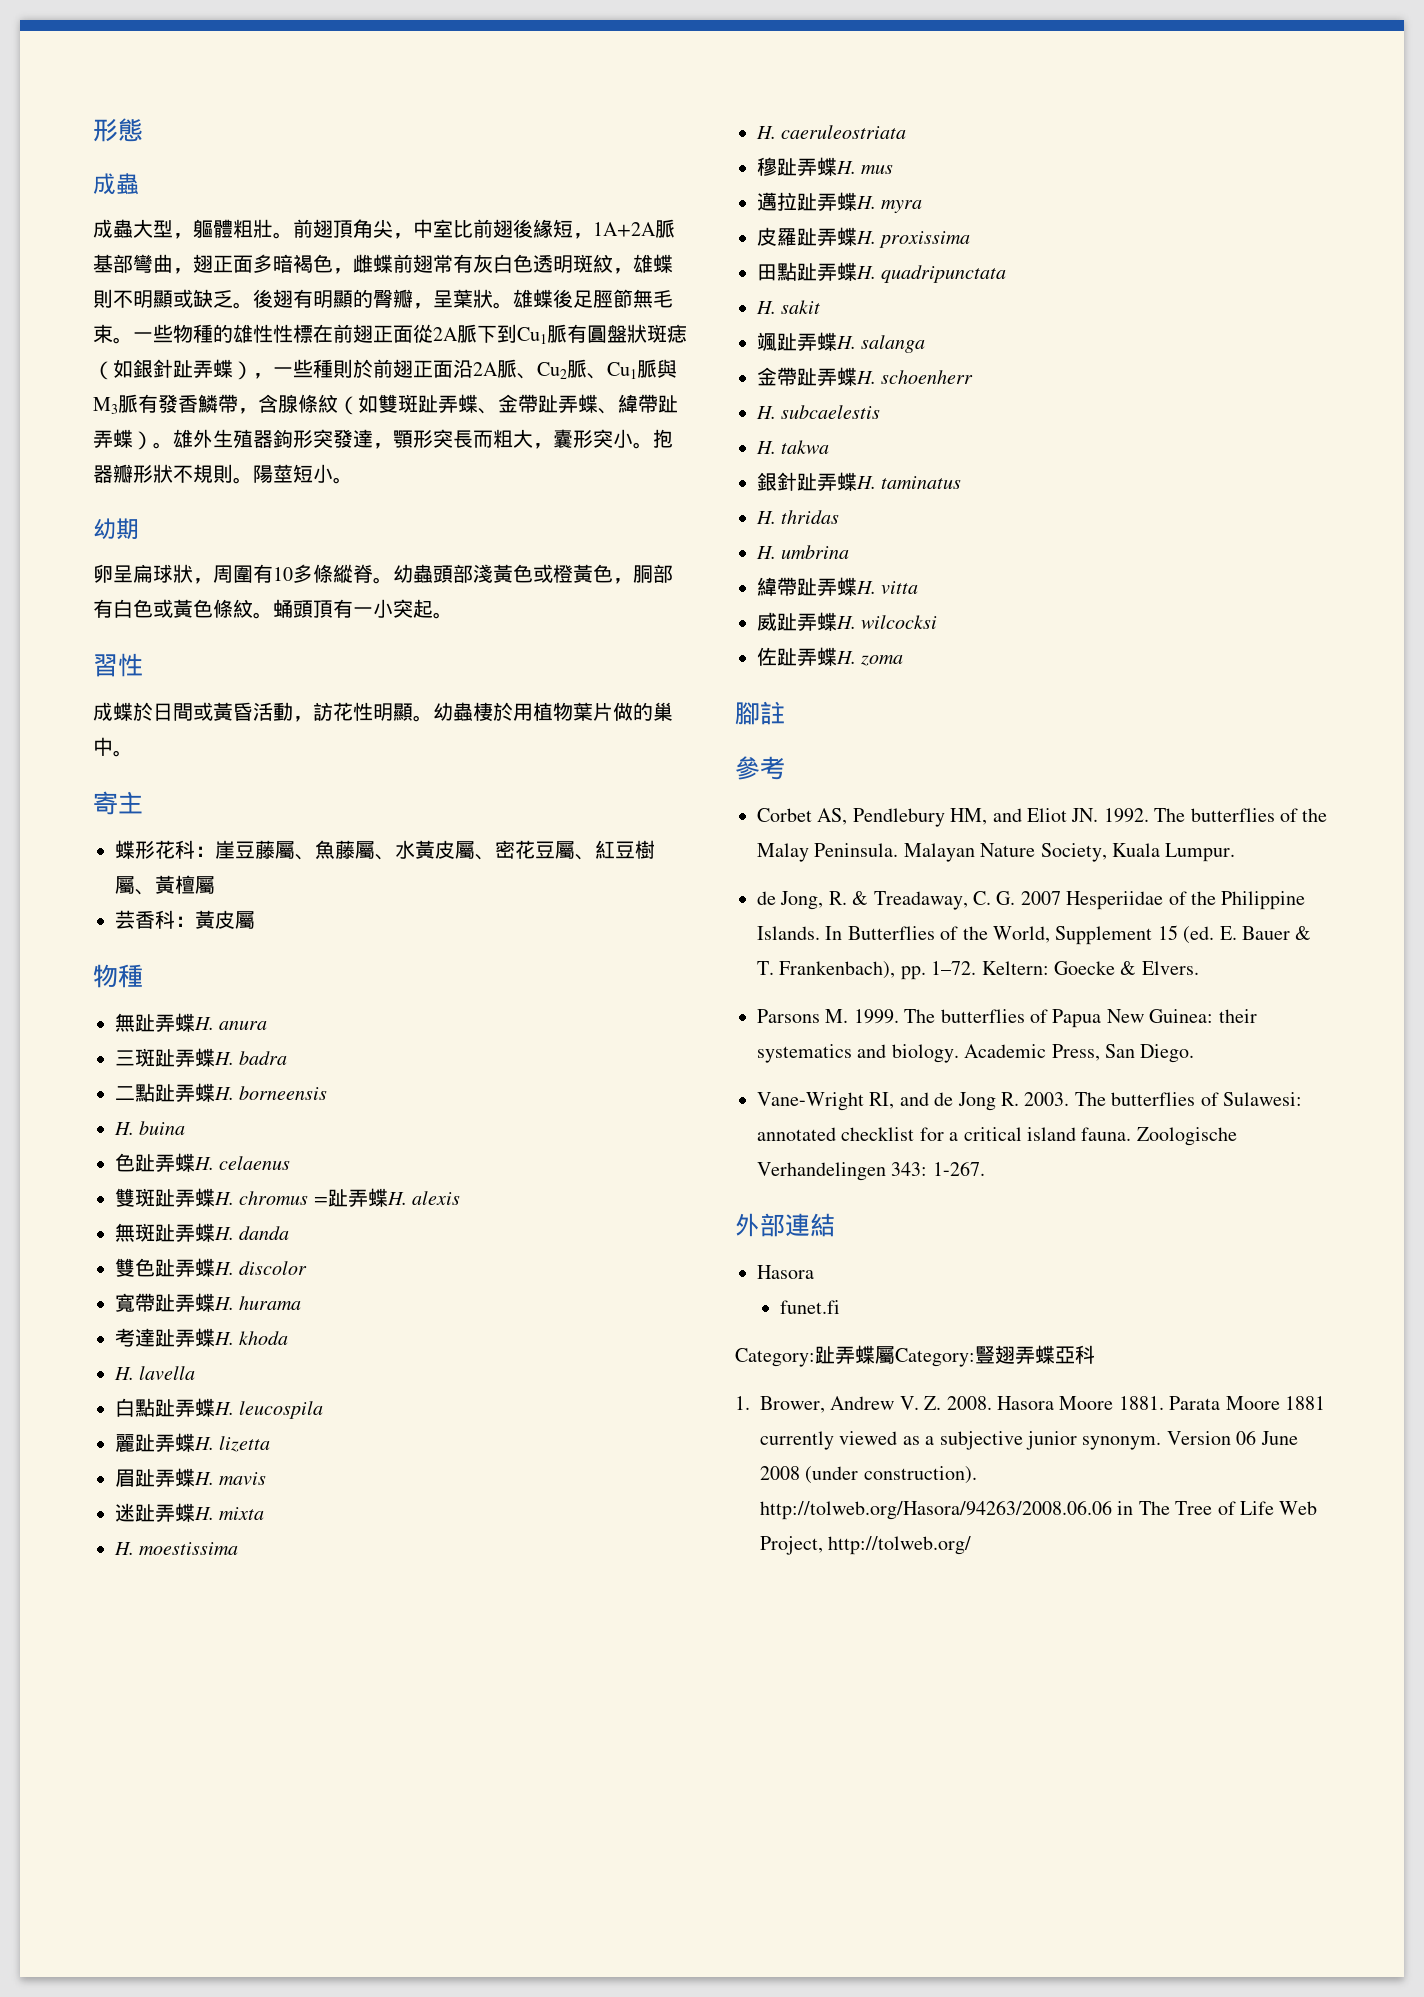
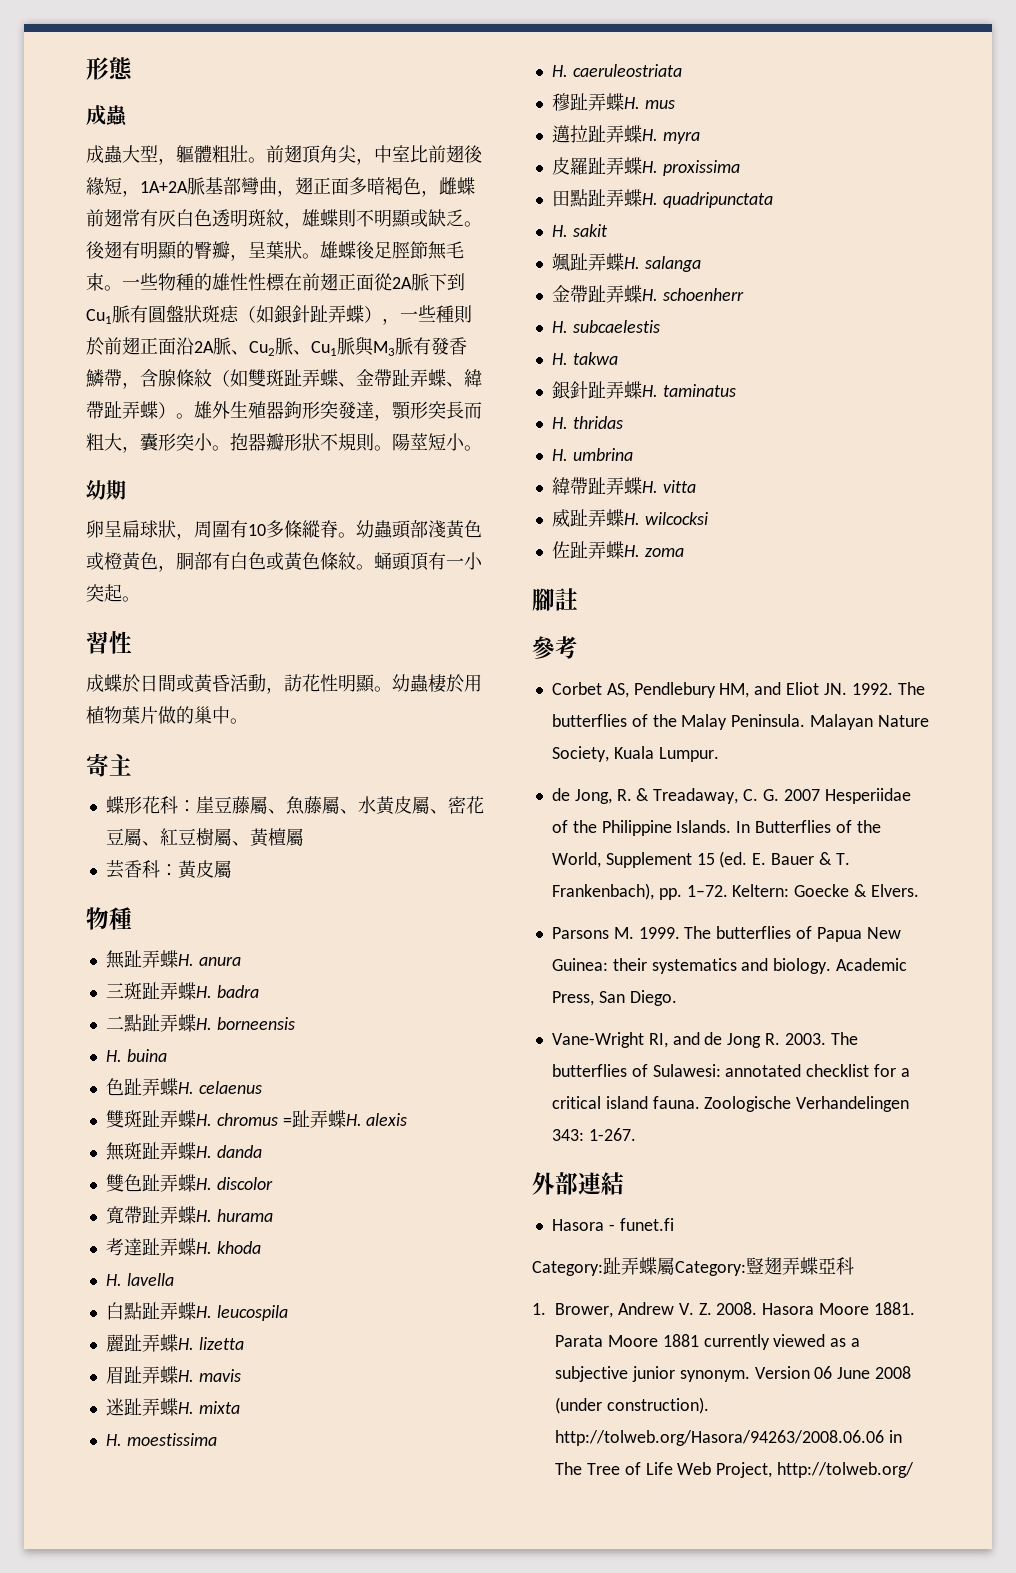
(814, 1272) // -> [608,1224,615,1231] -

